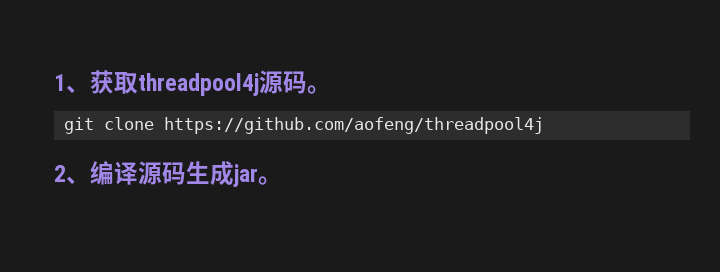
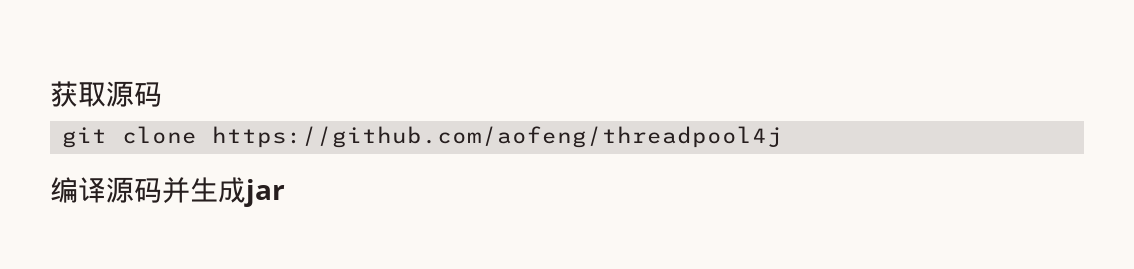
[54,70,331,96] 1、获取threadpool4j源码。 -> [50,81,162,107] 获取源码
[54,165,90,184] 2、 -> (782, 137) none
(186, 173) none -> [162,177,190,203] 并
[258,176,282,185] 。 -> (285, 193) none

